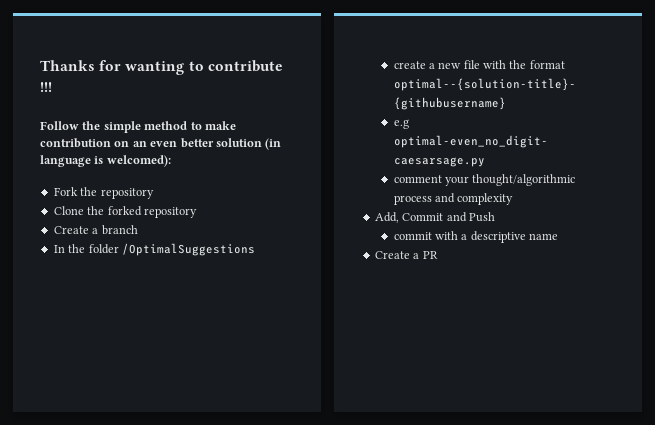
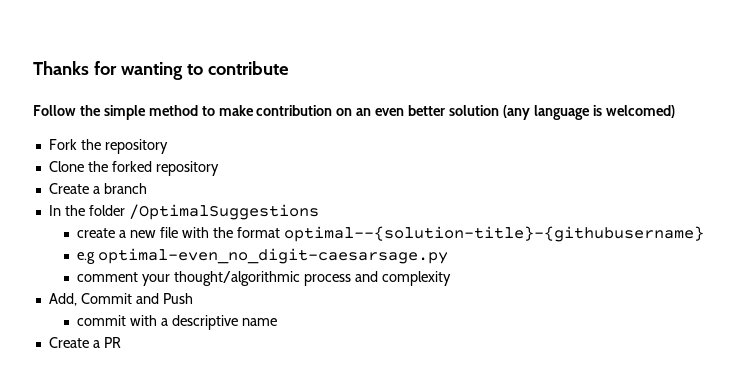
[40,82,52,92] !!! -> (289, 68) none
[265,138,282,150] (in -> [502,105,530,120] (any
[106,155,171,167] welcomed): -> [605,105,675,118] welcomed)

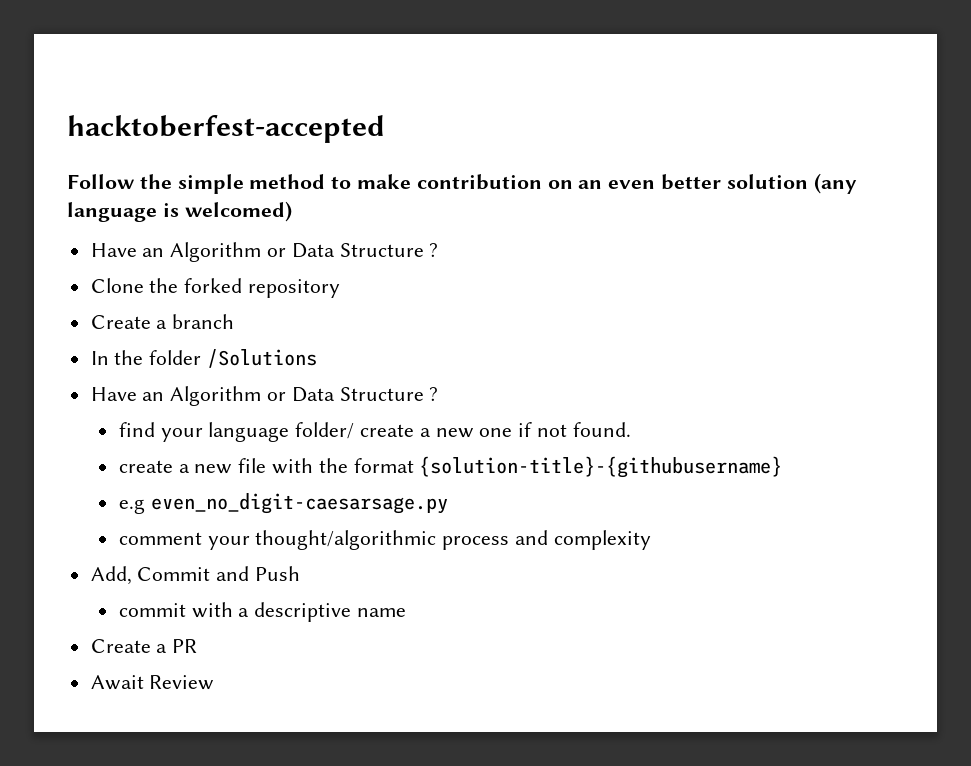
[33,61,289,80] Thanks for wanting to contribute -> [67,115,385,143] hacktoberfest-accepted
[48,139,168,154] Fork the repository -> [90,242,439,262] Have an Algorithm or Data Structure ?
[128,204,319,220] /OptimalSuggestions -> [207,349,318,368] [90,386,439,406] [118,422,631,442] /Solutions // Have an Algorithm or Data Structure ? // find your language folder/ create a new one if not found.
[283,226,704,242] optimal--{solution-title}-{githubusername} -> [419,456,783,478] {solution-title}-{githubusername}
[98,248,449,264] optimal-even_no_digit-caesarsage.py -> [150,493,448,514] even_no_digit-caesarsage.py
(121, 342) none -> [90,675,215,690] // Await Review

